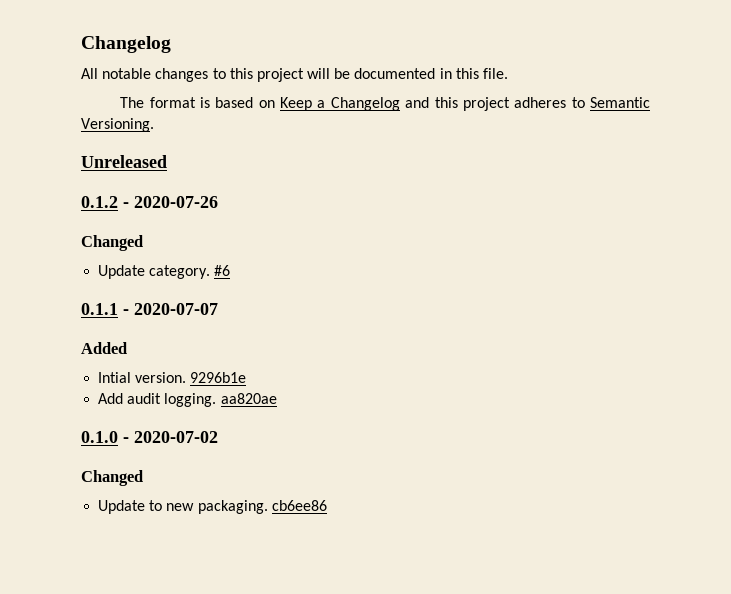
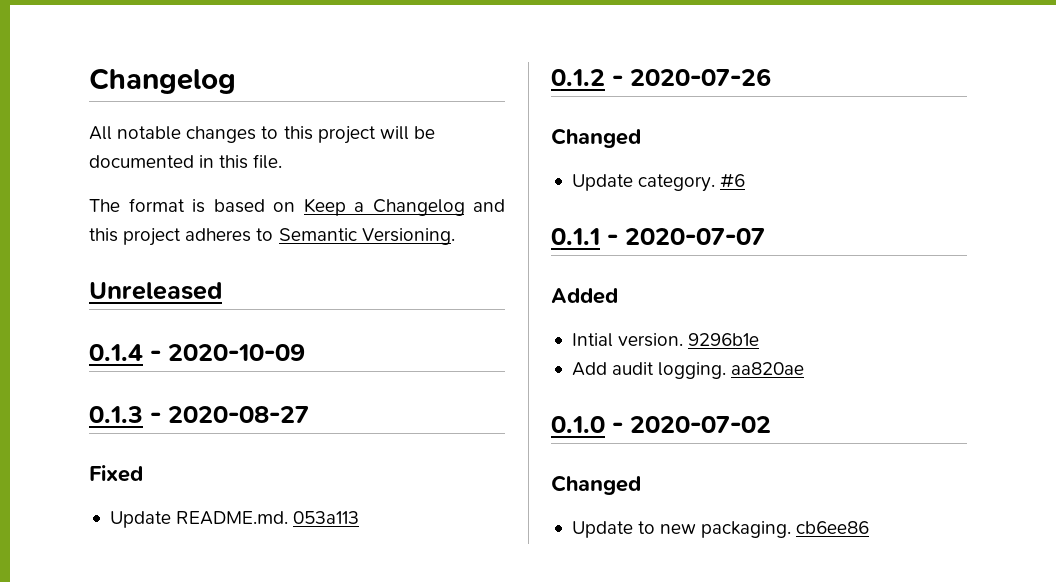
(167, 161) none -> [89,344,305,361] [89,406,309,423] [89,465,143,482] [109,511,360,528] // 0.1.4 - 2020-10-09 // 0.1.3 - 2020-08-27 // Fixed // Update README.md. 053a113

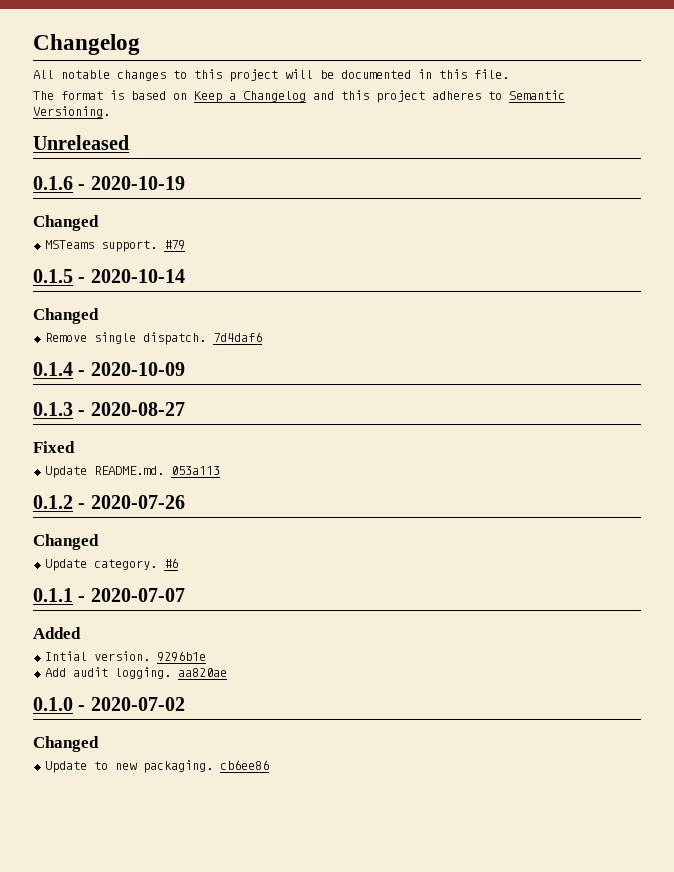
(222, 291) none -> [33,176,185,190] [33,215,99,231] [44,240,185,252] [33,269,185,283] [33,308,99,324] [44,332,262,345] // 0.1.6 - 2020-10-19 // Changed // MSTeams support. #79 // 0.1.5 - 2020-10-14 // Changed // Remove single dispatch. 7d4daf6

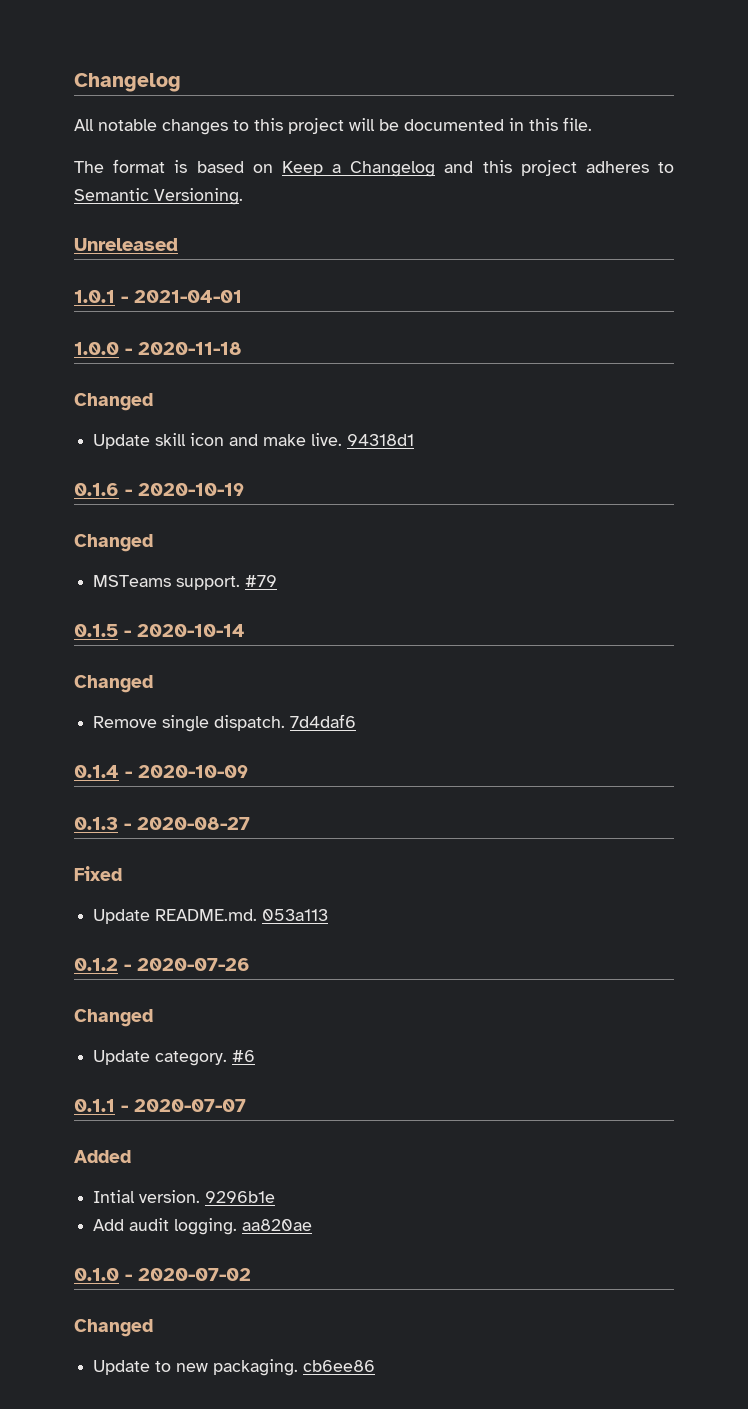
(129, 142) none -> [74,290,242,303] [74,342,242,355] [74,393,153,411] [93,433,415,449] // 1.0.1 - 2021-04-01 // 1.0.0 - 2020-11-18 // Changed // Update skill icon and make live. 94318d1

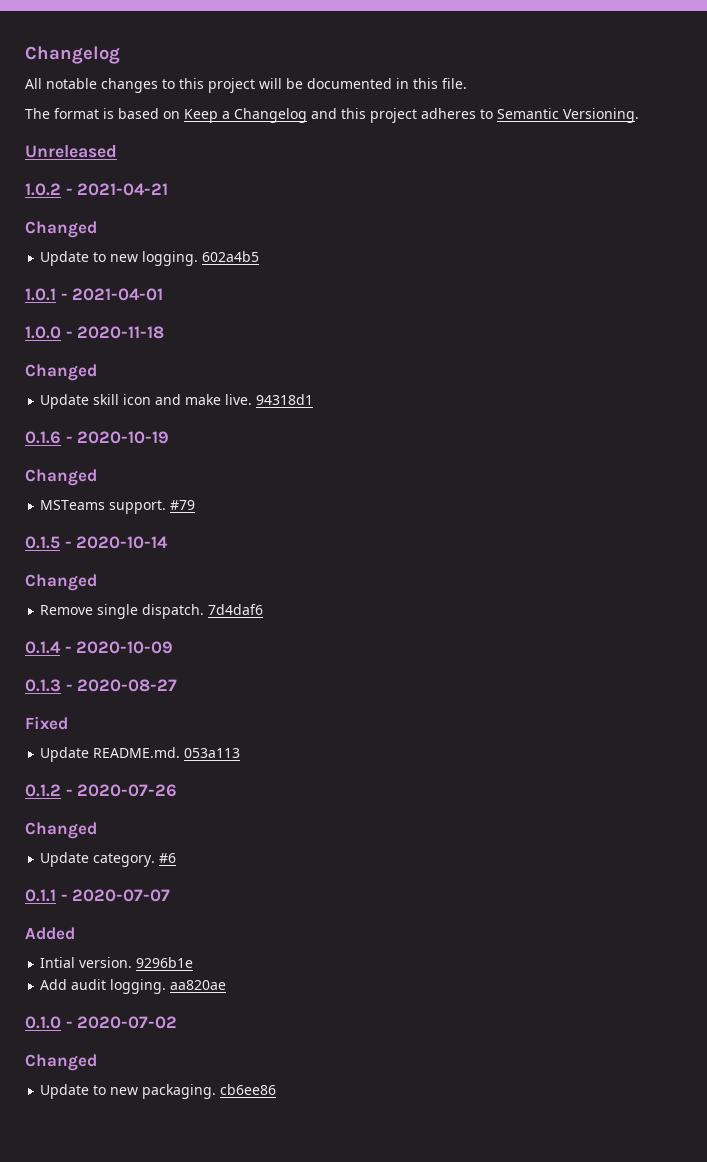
(178, 244) none -> [25,183,169,196] [25,221,97,238] [40,251,260,266] // 1.0.2 - 2021-04-21 // Changed // Update to new logging. 602a4b5

